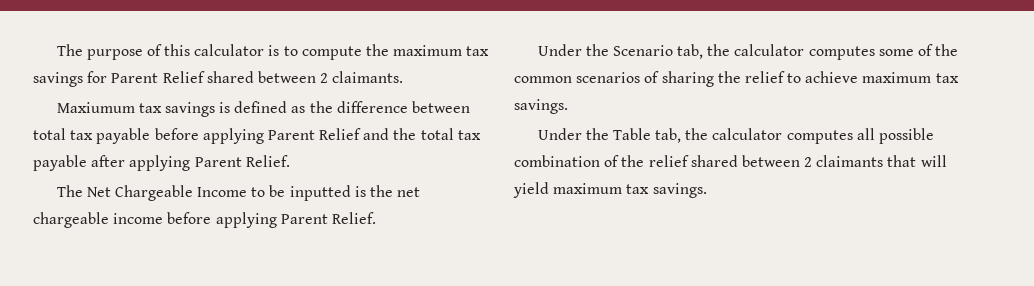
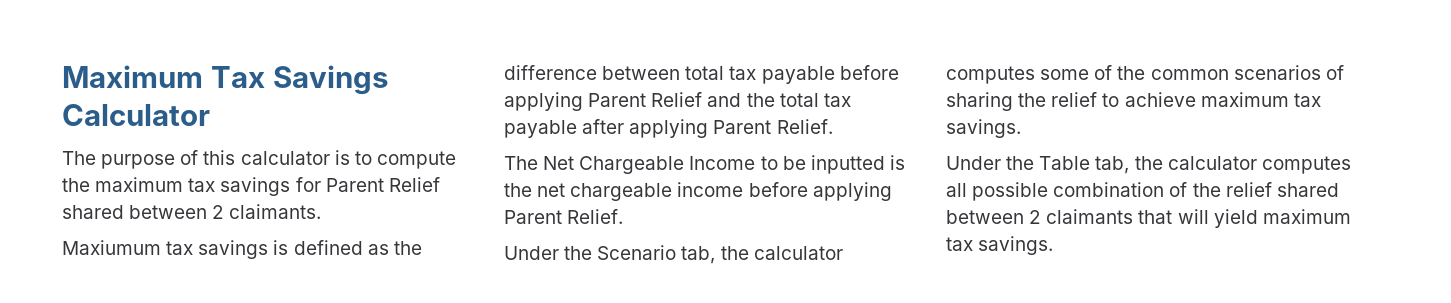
(56, 50) none -> [62,65,389,95] [62,104,210,126] Maximum Tax Savings Calculator //

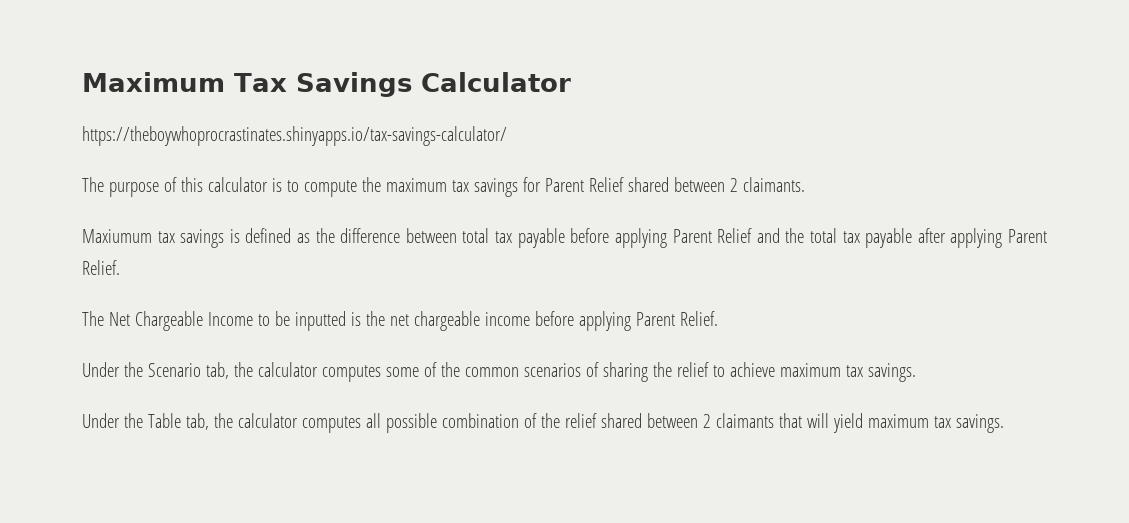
(210, 115) none -> [82,126,507,146] // https://theboywhoprocrastinates.shinyapps.io/tax-savings-calculator/

